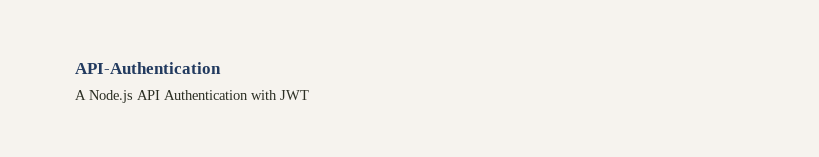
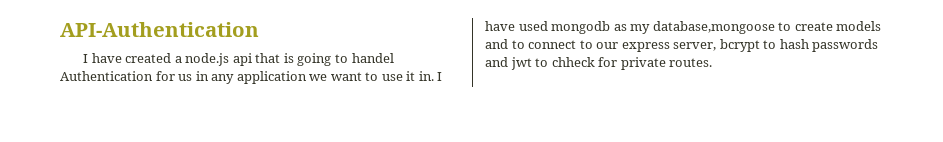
[75,90,309,103] A Node.js API Authentication with JWT -> [83,53,394,66] [60,71,443,84] [485,21,882,34] [485,39,879,52] [485,57,713,70] I have created a node.js api that is going to handel Authentication for us in any application we want to use it in. I have used mongodb as my database,mongoose to create models and to connect to our express server, bcrypt to hash passwords and jwt to chheck for private routes.

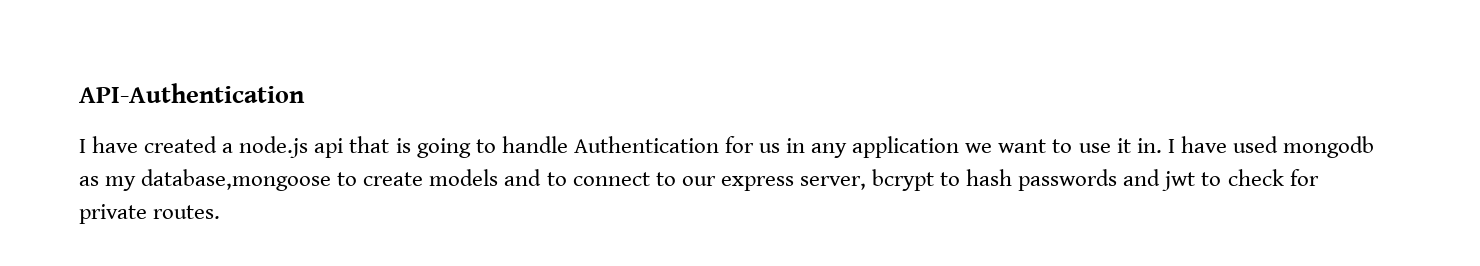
[351,53,394,63] handel -> [501,136,568,153] handle
[551,57,595,67] chheck -> [1227,169,1284,186] check

